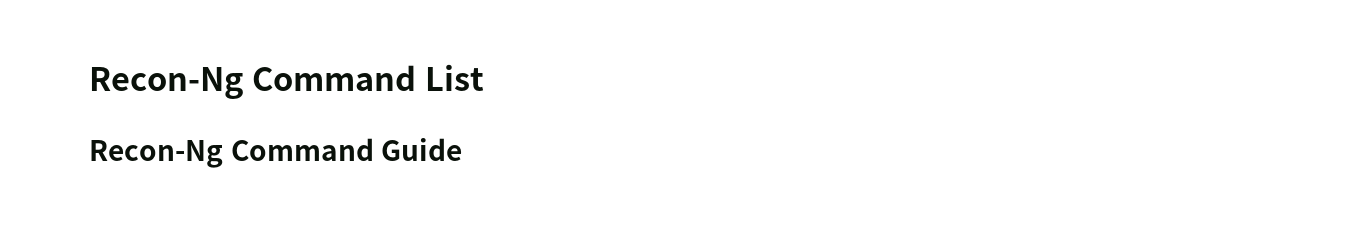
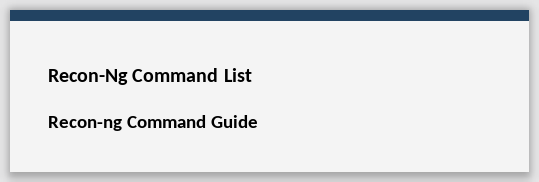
[89,140,223,168] Recon-Ng -> [48,116,122,131] Recon-ng

